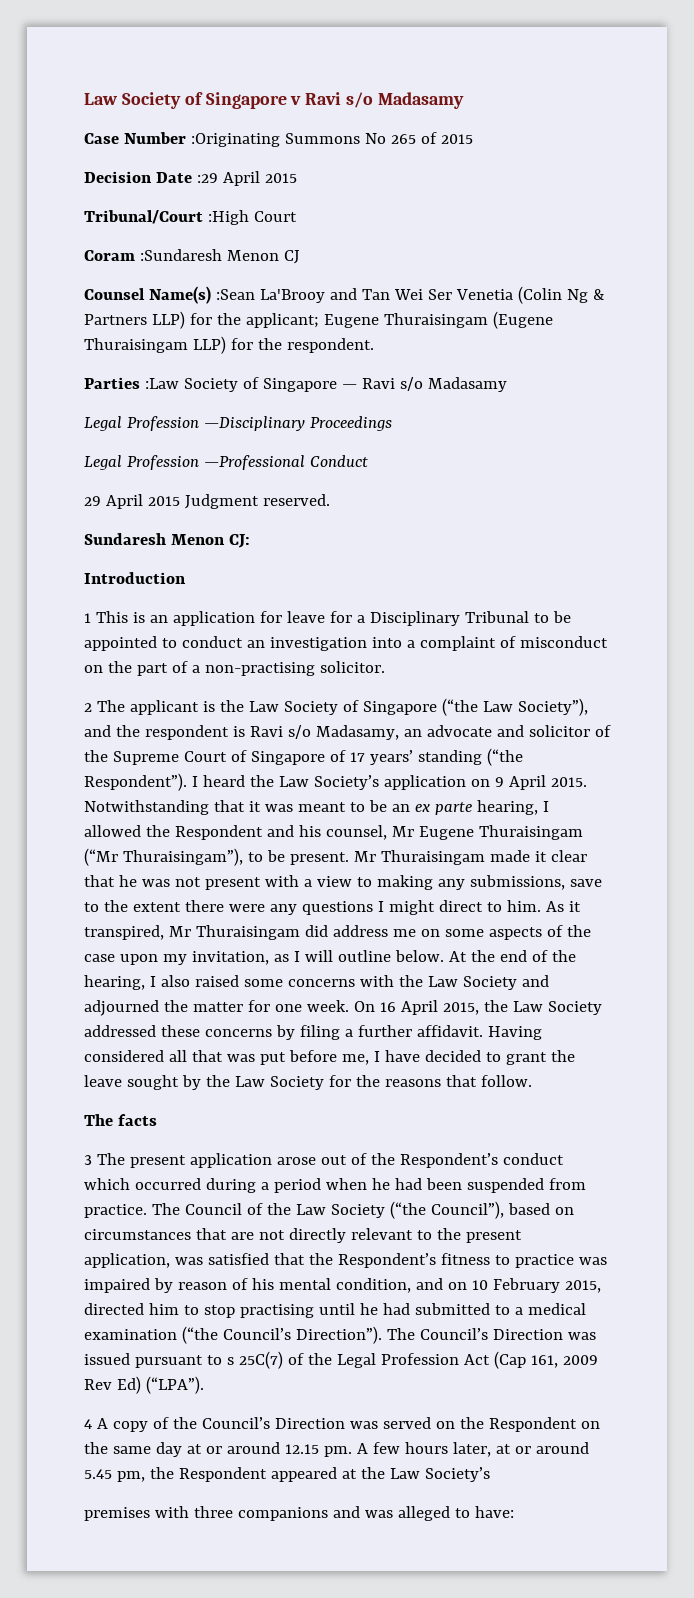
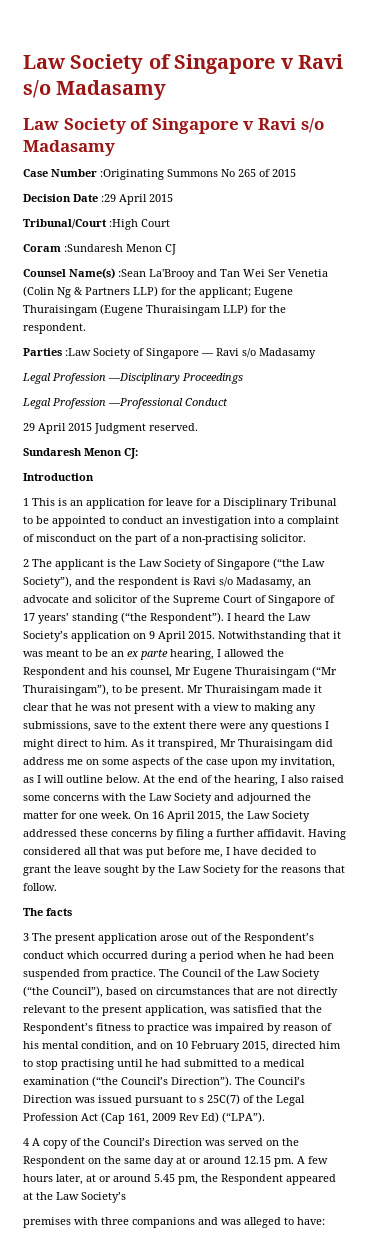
[84,92,465,109] Law Society of Singapore v Ravi s/o Madasamy -> [23,54,343,74] [23,80,167,100] [23,118,324,134] [23,140,115,156] Law Society of Singapore v Ravi s/o Madasamy // Law Society of Singapore v Ravi s/o Madasamy

